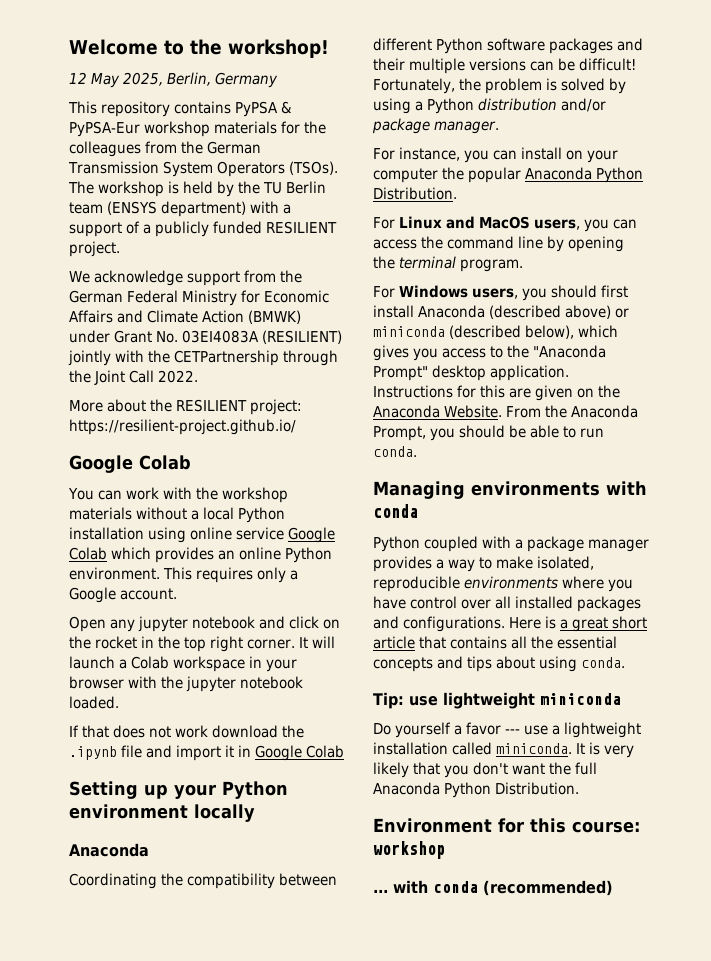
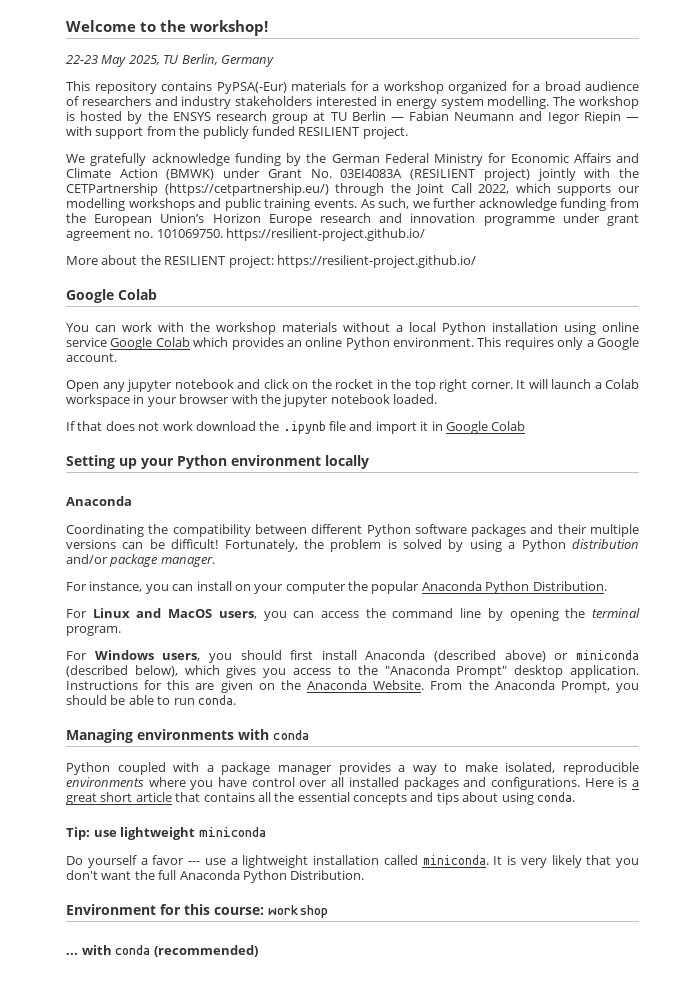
[69,72,87,84] 12 -> [66,55,98,64] 22-23
(164, 79) none -> [163,55,179,64] TU
[235,101,293,117] [69,121,327,137] [69,141,262,157] [68,161,339,177] PyPSA & PyPSA-Eur workshop materials for the colleagues from the German Transmission System Operators (TSOs). -> [216,81,639,94] [66,96,550,109] PyPSA(-Eur) materials for a workshop organized for a broad audience of researchers and industry stakeholders interested in energy system modelling.
[183,181,327,197] [69,201,292,217] [69,221,152,237] held by the TU Berlin team (ENSYS department) with a support of a -> [80,111,639,124] [66,126,200,139] hosted by the ENSYS research group at TU Berlin — Fabian Neumann and Iegor Riepin — with support from the
[94,270,277,286] acknowledge support from -> [90,153,301,166] gratefully acknowledge funding by
[262,330,343,344] (RESILIENT) -> [410,168,530,181] (RESILIENT project)
(280, 358) none -> [164,183,329,196] (https://cetpartnership.eu/)
[158,370,199,383] 2022. -> [478,183,640,196] [66,198,639,211] [66,213,639,226] [66,228,426,241] 2022, which supports our modelling workshops and public training events. As such, we further acknowledge funding from the European Union’s Horizon Europe research and innovation programme under grant agreement no. 101069750. https://resilient-project.github.io/

